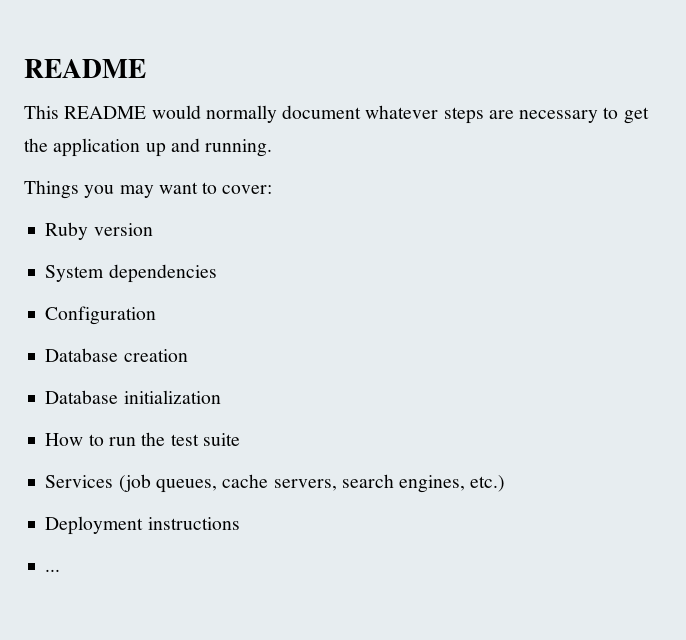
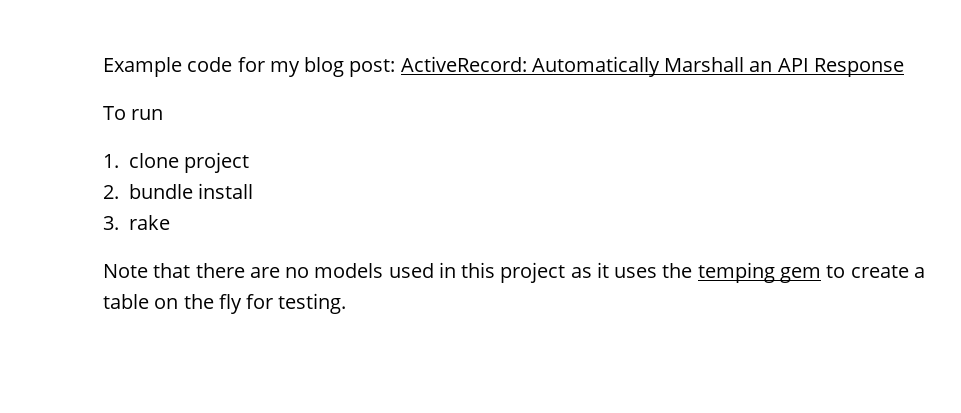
[24,59,146,78] [24,105,649,124] [24,138,273,157] [24,180,273,199] [45,222,153,240] [45,264,217,283] [45,306,157,325] [45,348,188,362] [45,390,221,404] [45,432,240,446] [45,474,506,493] [45,516,240,535] [45,569,61,572] README // This README would normally document whatever steps are necessary to get the application up and running. // Things you may want to cover: // Ruby version // System dependencies // Configuration // Database creation // Database initialization // How to run the test suite // Services (job queues, cache servers, search engines, etc.) // Deployment instructions // ... -> [103,56,904,77] [103,106,164,120] [103,152,250,173] [103,183,254,199] [103,215,170,230] [103,262,925,283] [103,293,347,314] Example code for my blog post: ActiveRecord: Automatically Marshall an API Response // To run // 1. clone project // 2. bundle install // 3. rake // Note that there are no models used in this project as it uses the temping gem to create a table on the fly for testing.

